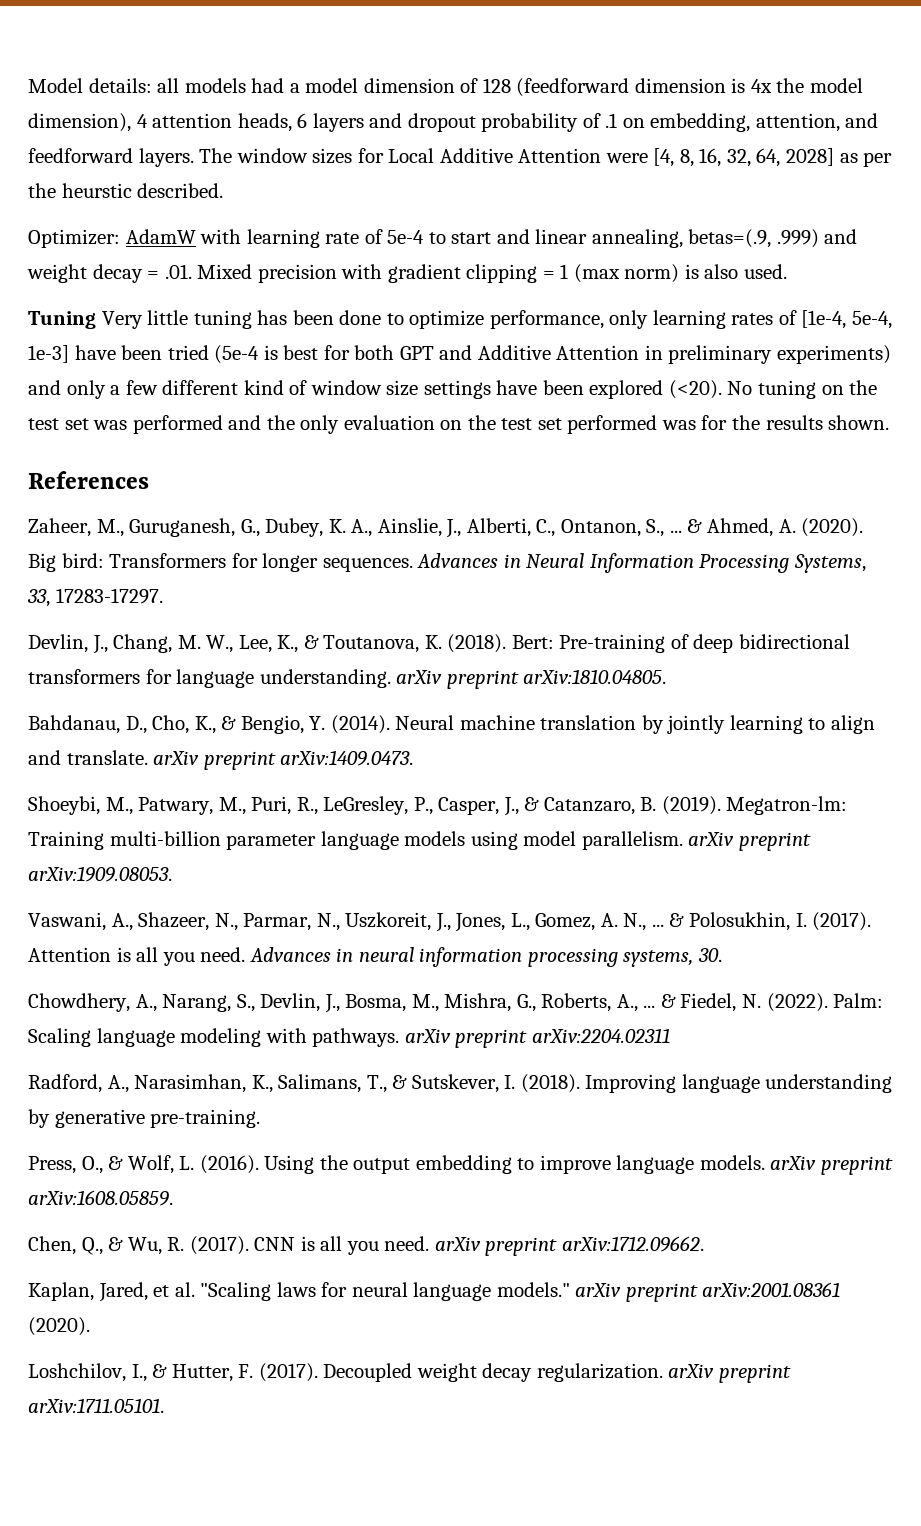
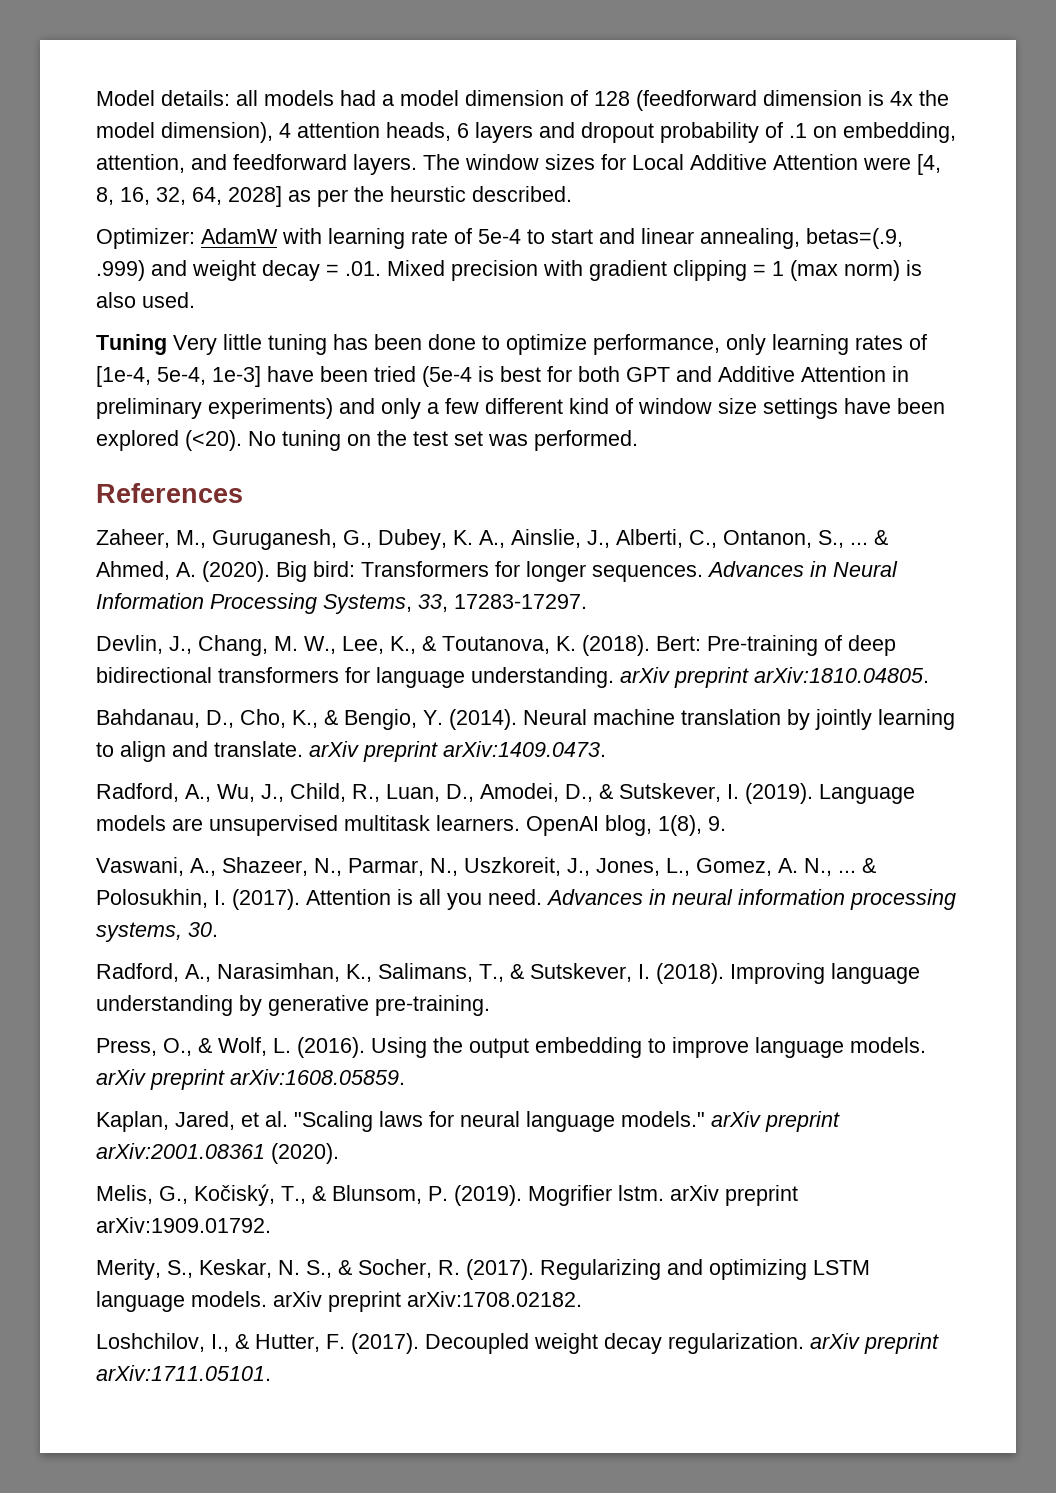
[132,415,890,434] performed and the only evaluation on the test set performed was for the results shown. -> [534,430,638,451] performed.
[28,796,848,816] [28,831,811,851] [28,866,172,882] Shoeybi, M., Patwary, M., Puri, R., LeGresley, P., Casper, J., & Catanzaro, B. (2019). Megatron-lm: Training multi-billion parameter language models using model parallelism. arXiv preprint arXiv:1909.08053. -> [96,783,915,804] [96,815,726,836] Radford, A., Wu, J., Child, R., Luan, D., Amodei, D., & Sutskever, I. (2019). Language models are unsupervised multitask learners. OpenAI blog, 1(8), 9.
[28,993,884,1013] [28,1028,670,1048] // Chowdhery, A., Narang, S., Devlin, J., Bosma, M., Mishra, G., Roberts, A., ... & Fiedel, N. (2022). Palm: Scaling language modeling with pathways. arXiv preprint arXiv:2204.02311 -> (218, 929) none
[28,1236,704,1256] // Chen, Q., & Wu, R. (2017). CNN is all you need. arXiv preprint arXiv:1712.09662. -> (405, 1077) none
(90, 1326) none -> [96,1184,798,1206] [96,1217,271,1233] [96,1259,870,1280] [96,1291,582,1312] // Melis, G., Kočiský, T., & Blunsom, P. (2019). Mogrifier lstm. arXiv preprint arXiv:1909.01792. // Merity, S., Keskar, N. S., & Socher, R. (2017). Regularizing and optimizing LSTM language models. arXiv preprint arXiv:1708.02182.

